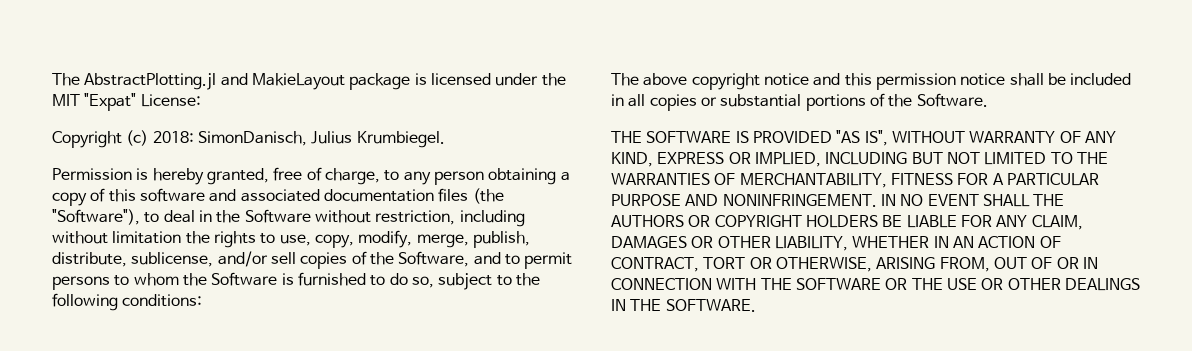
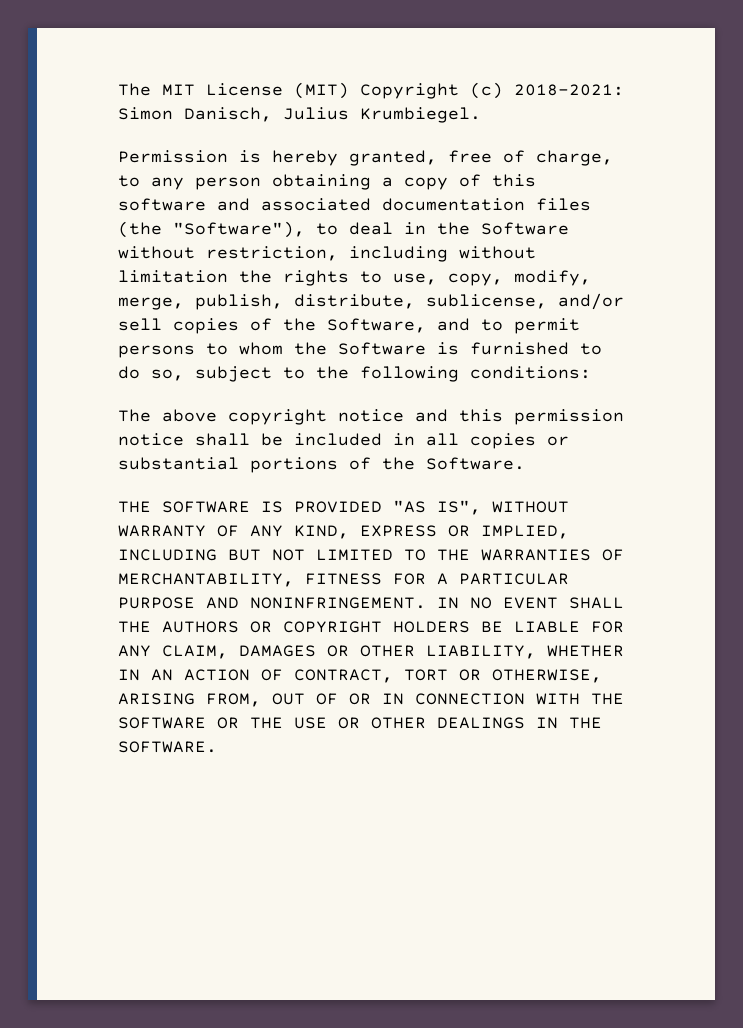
[52,73,566,90] [52,93,201,111] [52,130,307,148] The AbstractPlotting.jl and MakieLayout package is licensed under the MIT "Expat" License: // Copyright (c) 2018: SimonDanisch, -> [118,82,624,99] [118,107,272,122] The MIT License (MIT) Copyright (c) 2018-2021: Simon Danisch,

